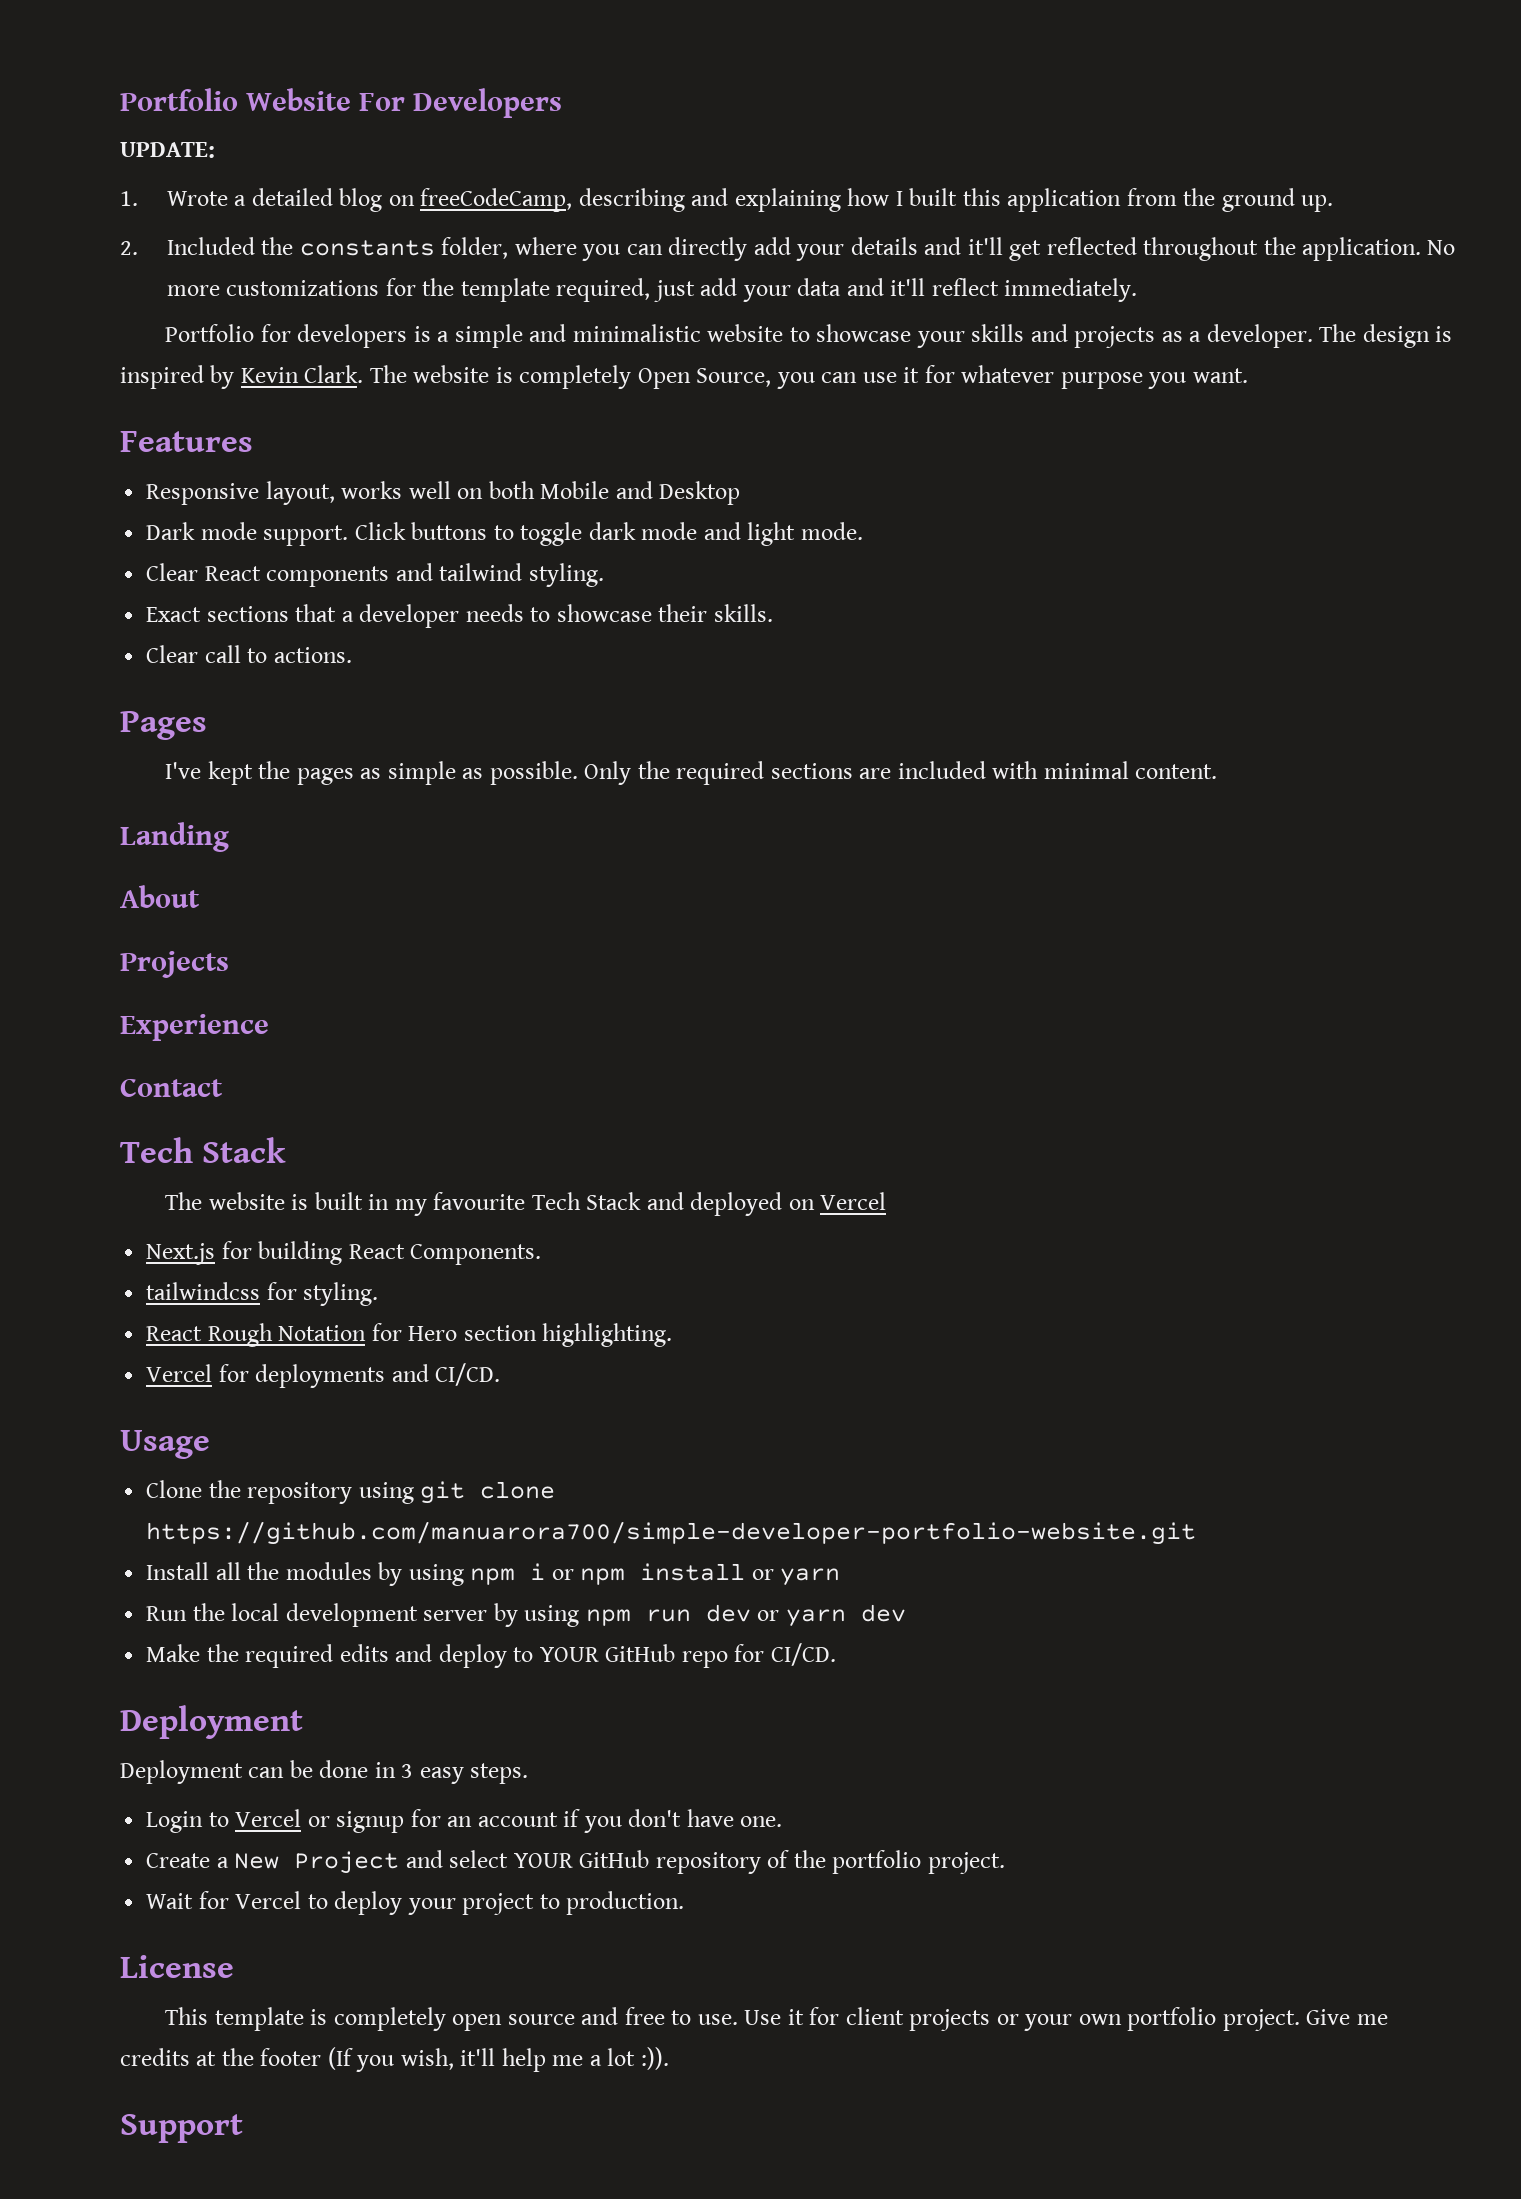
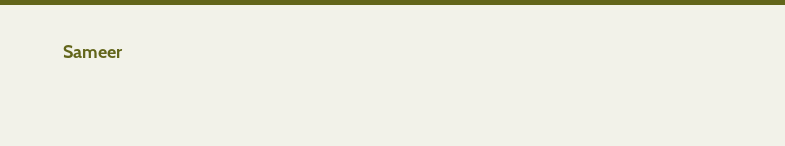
[120,88,563,118] [120,142,215,158] [120,188,1333,212] [120,237,1456,261] [166,278,1138,302] [165,324,1453,348] [120,365,1248,389] [120,431,253,452] [146,481,741,505] [146,522,863,546] [146,563,604,587] [146,604,773,628] [146,645,352,663] [120,711,207,740] [165,761,1218,785] [120,822,229,852] [120,885,200,908] [120,951,229,978] [120,1014,269,1041] [120,1078,223,1097] [120,1137,287,1163] [165,1192,887,1216] [146,1241,542,1265] [146,1282,379,1306] [146,1323,673,1347] [146,1363,501,1388] [120,1430,210,1459] [146,1480,556,1504] [146,1521,1197,1545] [146,1562,841,1586] [146,1603,906,1627] [146,1643,836,1668] [120,1705,303,1739] [120,1760,529,1784] [146,1809,783,1833] [146,1850,1005,1874] [146,1891,685,1915] [120,1955,234,1978] [165,2007,1388,2031] [120,2047,669,2072] [120,2114,243,2143] Portfolio Website For Developers // UPDATE: // 1. Wrote a detailed blog on freeCodeCamp, describing and explaining how I built this application from the ground up. // 2. Included the constants folder, where you can directly add your details and it'll get reflected throughout the application. No more customizations for the template required, just add your data and it'll reflect immediately. // Portfolio for developers is a simple and minimalistic website to showcase your skills and projects as a developer. The design is inspired by Kevin Clark. The website is completely Open Source, you can use it for whatever purpose you want. // Features // Responsive layout, works well on both Mobile and Desktop // Dark mode support. Click buttons to toggle dark mode and light mode. // Clear React components and tailwind styling. // Exact sections that a developer needs to showcase their skills. // Clear call to actions. // Pages // I've kept the pages as simple as possible. Only the required sections are included with minimal content. // Landing // About // Projects // Experience // Contact // Tech Stack // The website is built in my favourite Tech Stack and deployed on Vercel // Next.js for building React Components. // tailwindcss for styling. // React Rough Notation for Hero section highlighting. // Vercel for deployments and CI/CD. // Usage // Clone the repository using git clone https://github.com/manuarora700/simple-developer-portfolio-website.git // Install all the modules by using npm i or npm install or yarn // Run the local development server by using npm run dev or yarn dev // Make the required edits and deploy to YOUR GitHub repo for CI/CD. // Deployment // Deployment can be done in 3 easy steps. // Login to Vercel or signup for an account if you don't have one. // Create a New Project and select YOUR GitHub repository of the portfolio project. // Wait for Vercel to deploy your project to production. // License // This template is completely open source and free to use. Use it for client projects or your own portfolio project. Give me credits at the footer (If you wish, it'll help me a lot :)). // Support -> [63,45,123,58] Sameer

